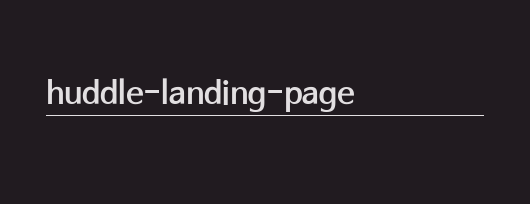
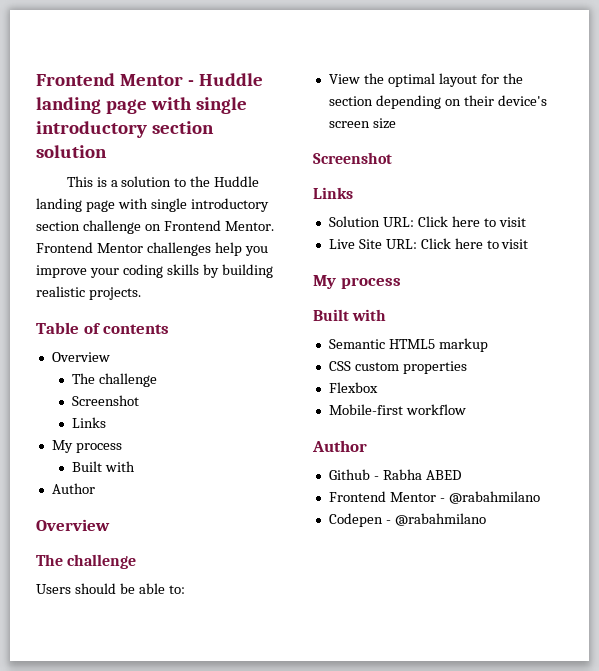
[46,78,354,112] huddle-landing-page -> [36,73,263,86] [36,97,247,114] [36,121,214,138] [36,145,107,158] [66,176,260,187] [36,198,269,212] [36,220,274,234] [36,242,268,256] [36,264,273,278] [36,286,141,300] [36,322,170,334] [51,352,110,362] [71,373,157,387] [71,395,139,406] [71,417,106,428] [51,440,122,453] [71,461,135,472] [51,483,95,494] [36,519,110,531] [36,554,137,569] [36,583,185,594] [328,73,523,87] [328,95,547,109] [328,118,396,129] [313,152,392,164] [313,187,353,199] [328,216,526,227] [328,238,529,249] [313,275,401,289] [313,309,387,321] [328,338,488,352] [328,361,467,374] [328,382,378,393] [328,404,466,415] [312,440,367,452] [328,469,461,480] [328,491,540,504] [328,513,486,527] Frontend Mentor - Huddle landing page with single introductory section solution // This is a solution to the Huddle landing page with single introductory section challenge on Frontend Mentor. Frontend Mentor challenges help you improve your coding skills by building realistic projects. // Table of contents // Overview // The challenge // Screenshot // Links // My process // Built with // Author // Overview // The challenge // Users should be able to: // View the optimal layout for the section depending on their device's screen size // Screenshot // Links // Solution URL: Click here to visit // Live Site URL: Click here to visit // My process // Built with // Semantic HTML5 markup // CSS custom properties // Flexbox // Mobile-first workflow // Author // Github - Rabha ABED // Frontend Mentor - @rabahmilano // Codepen - @rabahmilano

